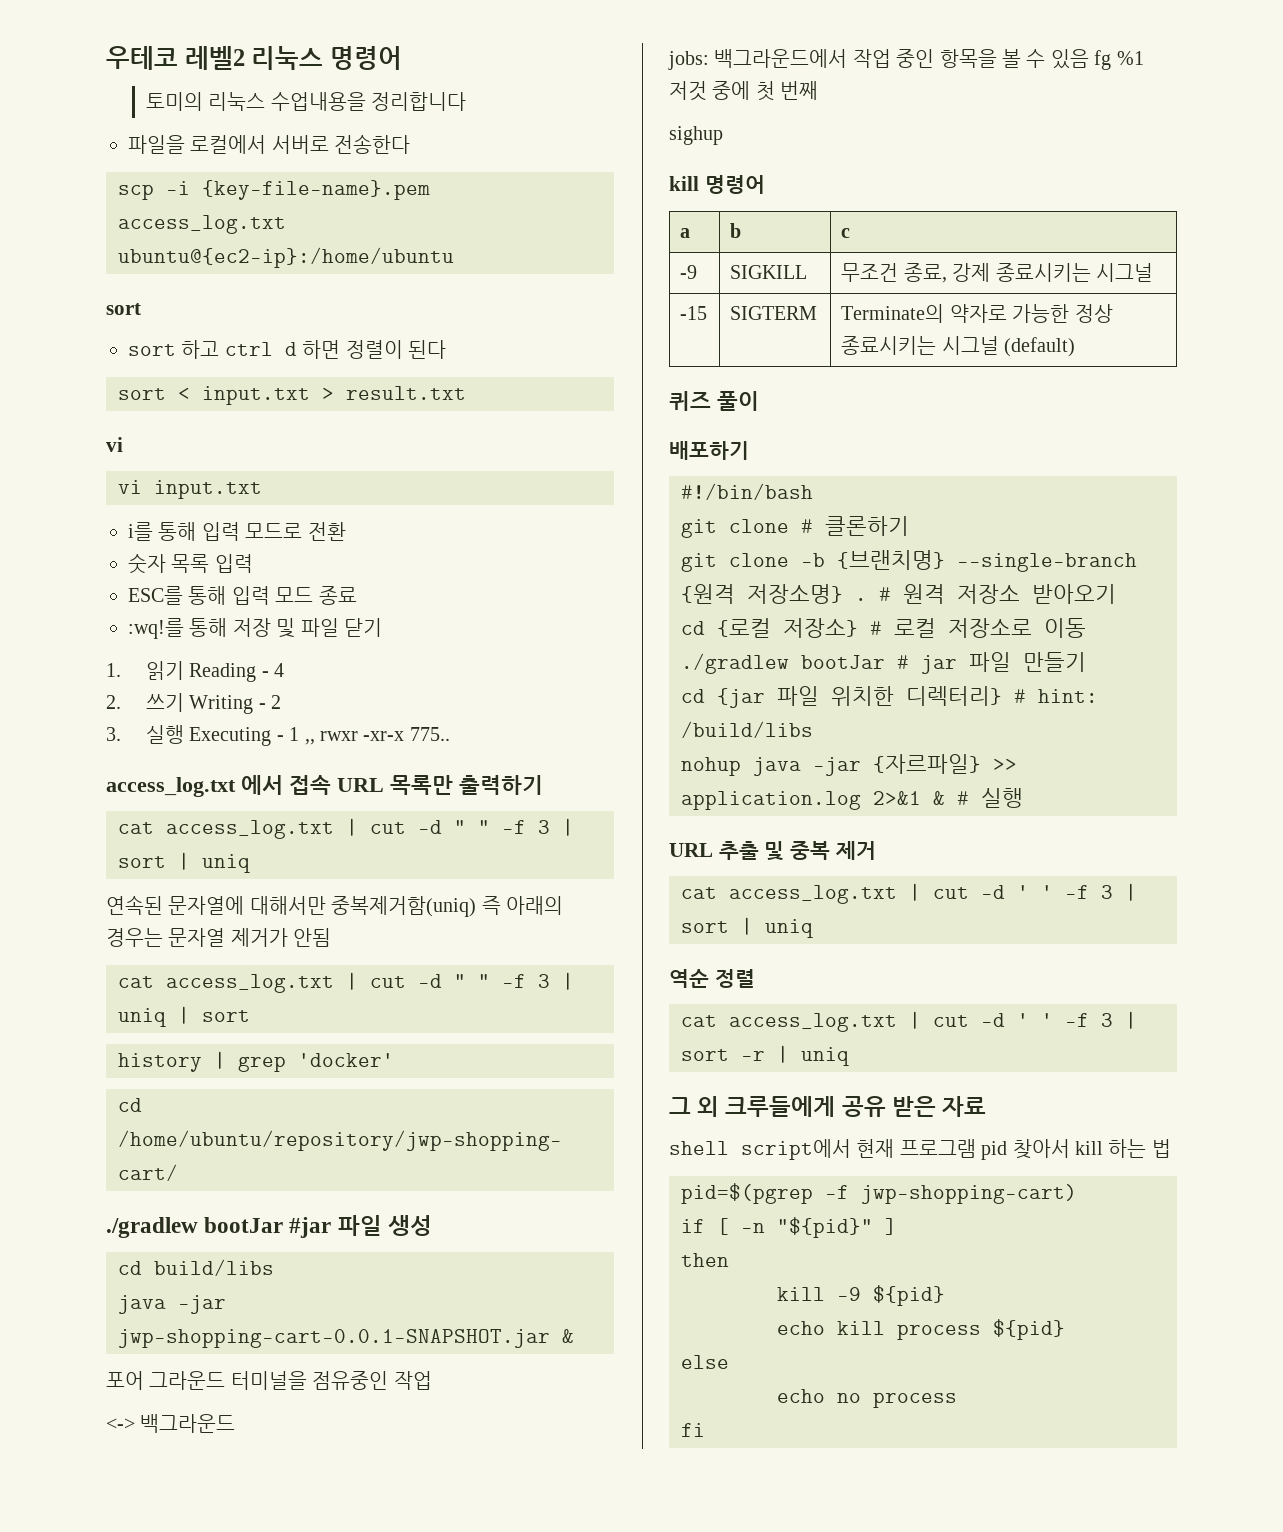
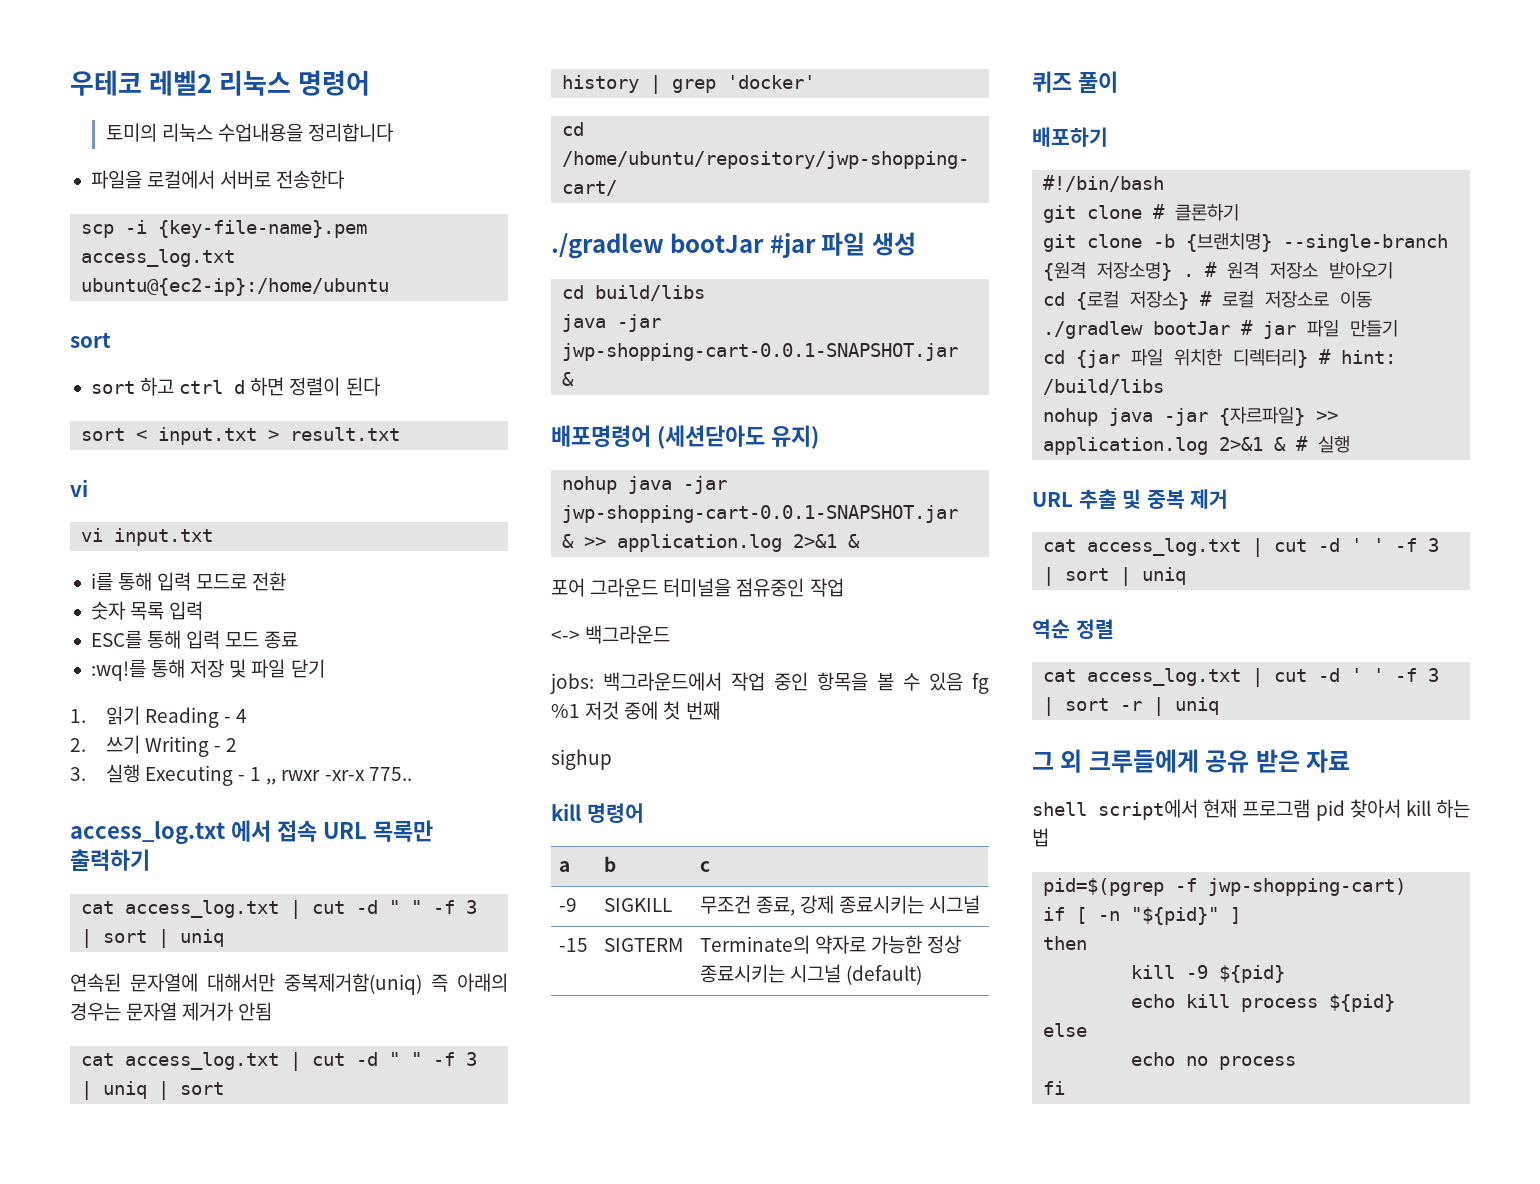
(574, 1336) none -> [551,425,819,449] [562,476,728,494] [562,505,959,523] [562,534,861,552] // 배포명령어 (세션닫아도 유지) // nohup java -jar jwp-shopping-cart-0.0.1-SNAPSHOT.jar & >> application.log 2>&1 &

